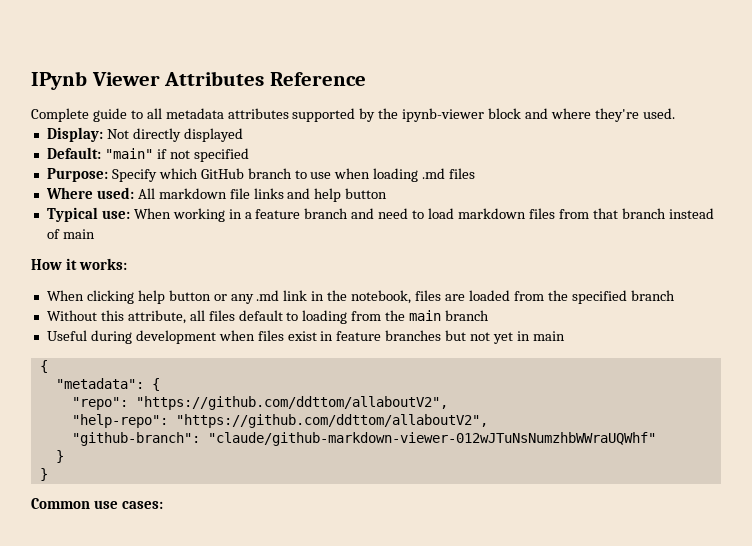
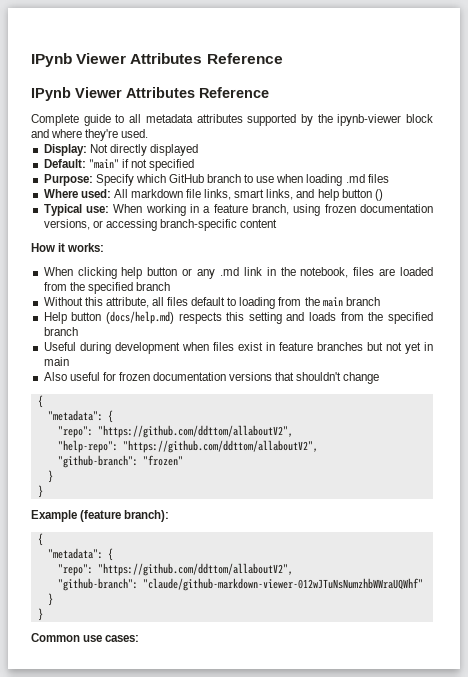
[31,71,366,90] IPynb Viewer Attributes Reference -> [31,53,283,67] [31,87,269,101] IPynb Viewer Attributes Reference // IPynb Viewer Attributes Reference
[253,188,284,199] links -> [204,189,294,200] links, smart links,
(388, 193) none -> [374,189,383,201] ()
[304,208,714,219] [46,229,95,239] branch and need to load markdown files from that branch instead of main -> [251,204,433,216] [43,219,278,231] branch, using frozen documentation versions, or accessing branch-specific content
(490, 315) none -> [43,311,433,324] [43,327,78,336] // Help button (docs/help.md) respects this setting and loads from the specified branch
(565, 336) none -> [43,372,380,384] // Also useful for frozen documentation versions that shouldn't change
(488, 421) none -> [57,455,183,468] [47,470,53,483] [37,485,43,498] [31,510,170,522] [37,533,43,546] [47,548,113,561] [57,563,293,576] // "github-branch": "frozen" // } // } // Example (feature branch): // { // "metadata": { // "repo": "https://github.com/ddttom/allaboutV2",

